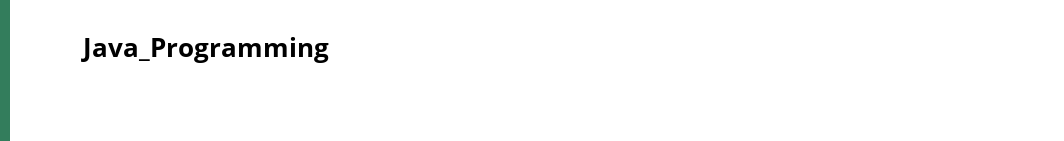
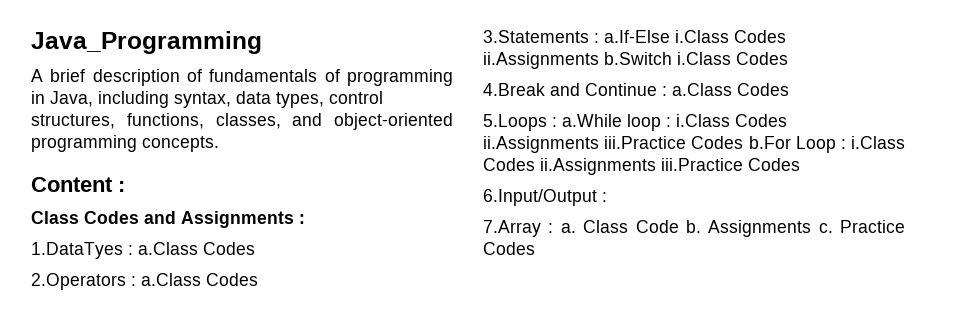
(329, 50) none -> [31,69,453,86] [31,91,383,108] [31,113,453,130] [31,135,219,152] [31,177,125,192] [31,211,305,228] [31,242,255,259] [31,273,258,290] [483,30,786,43] [483,52,788,69] [483,83,789,96] [483,114,787,131] [483,136,906,153] [483,158,800,175] [483,189,607,206] [483,220,905,237] [483,242,535,255] // A brief description of fundamentals of programming in Java, including syntax, data types, control structures, functions, classes, and object-oriented programming concepts. // Content : // Class Codes and Assignments : // 1.DataTyes : a.Class Codes // 2.Operators : a.Class Codes // 3.Statements : a.If-Else i.Class Codes ii.Assignments b.Switch i.Class Codes // 4.Break and Continue : a.Class Codes // 5.Loops : a.While loop : i.Class Codes ii.Assignments iii.Practice Codes b.For Loop : i.Class Codes ii.Assignments iii.Practice Codes // 6.Input/Output : // 7.Array : a. Class Code b. Assignments c. Practice Codes

